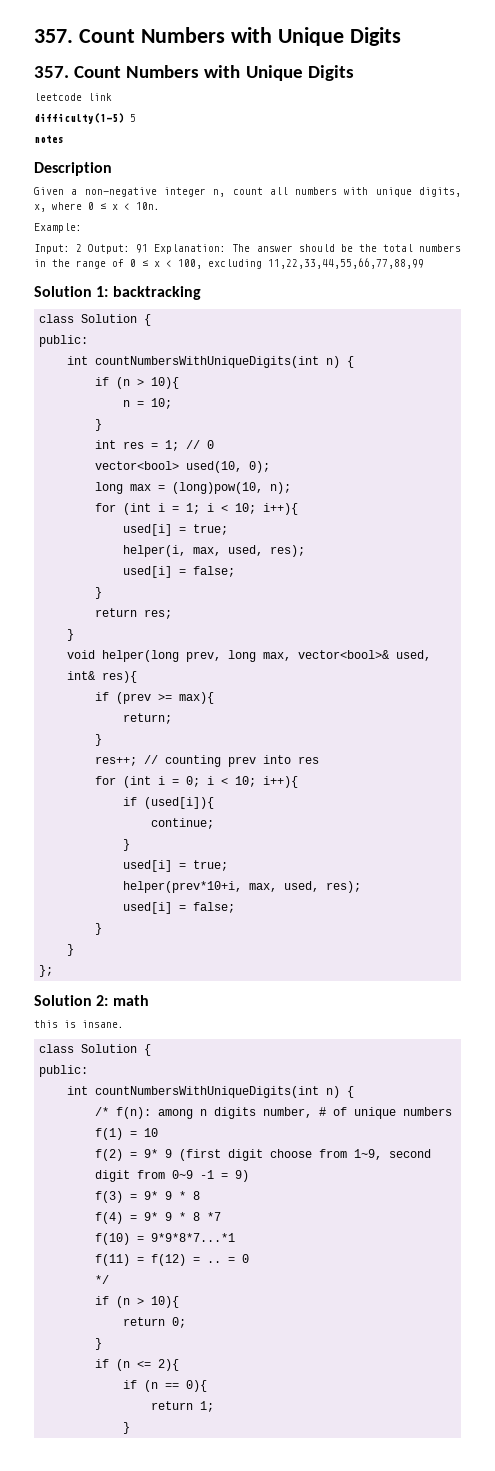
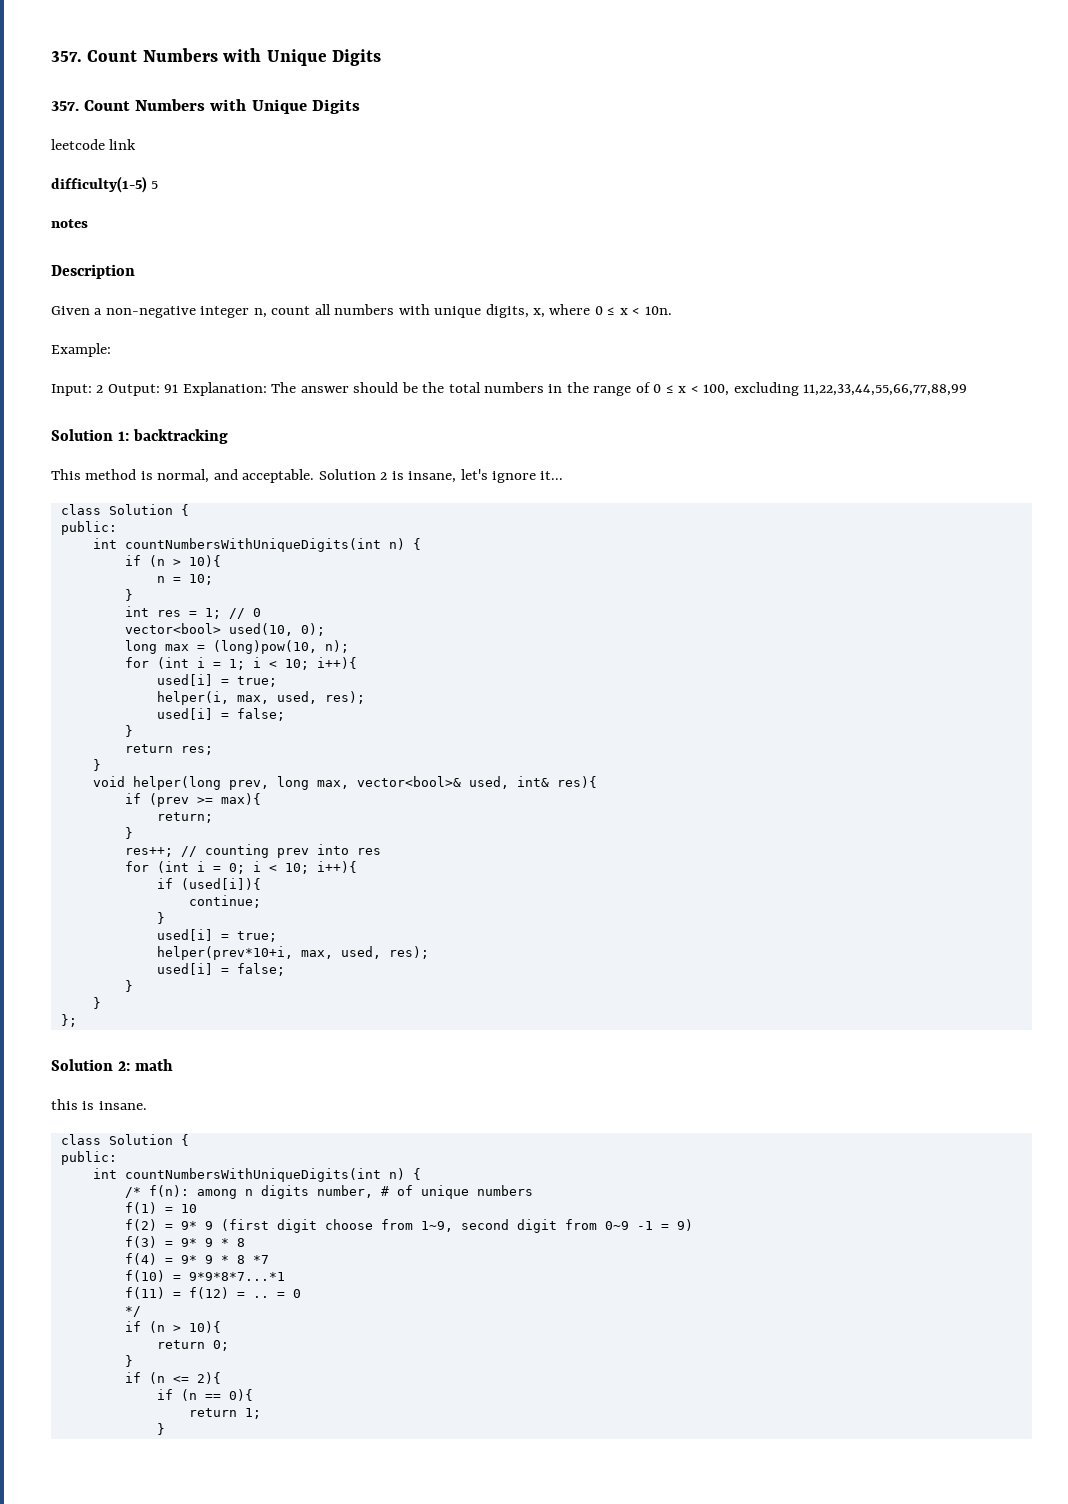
(201, 293) none -> [51,469,564,483] // This method is normal, and acceptable. Solution 2 is insane, let's ignore it...

